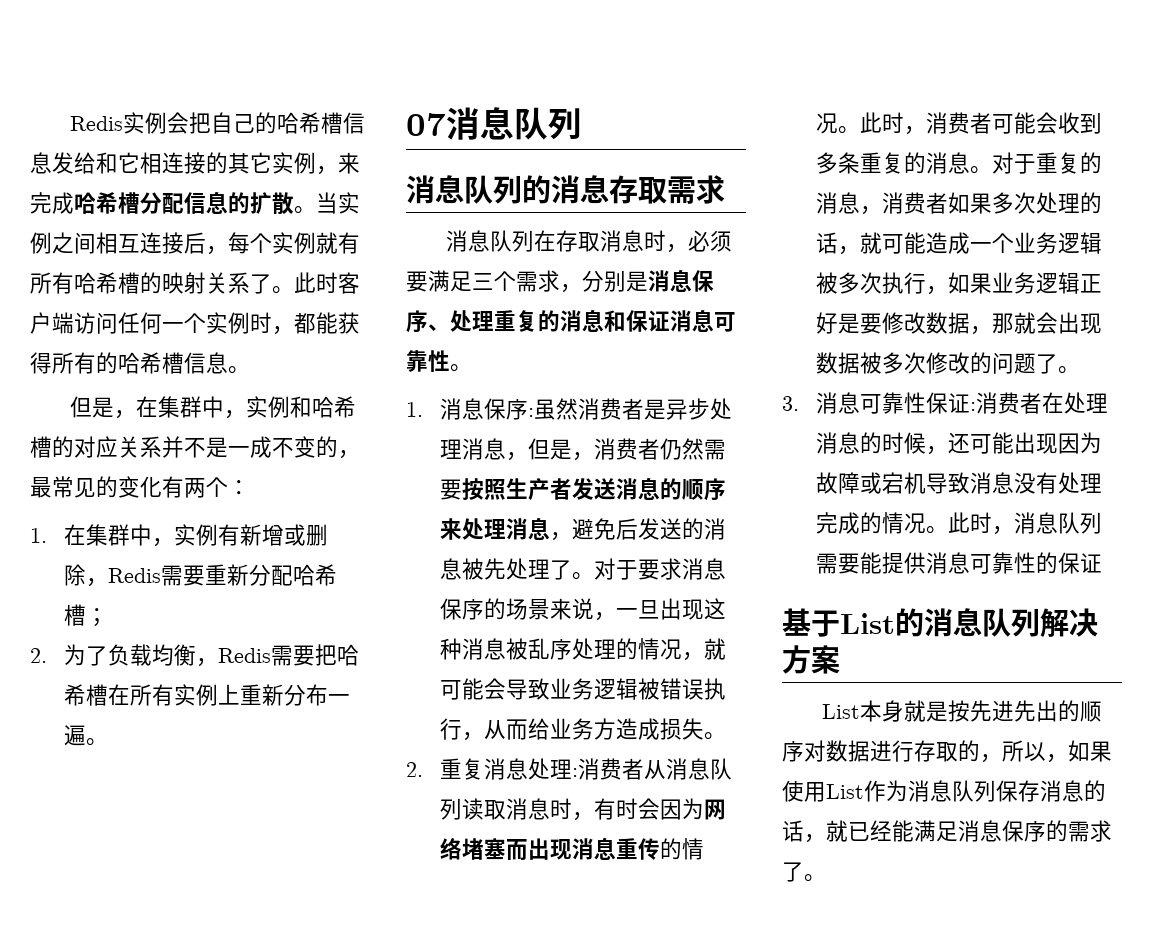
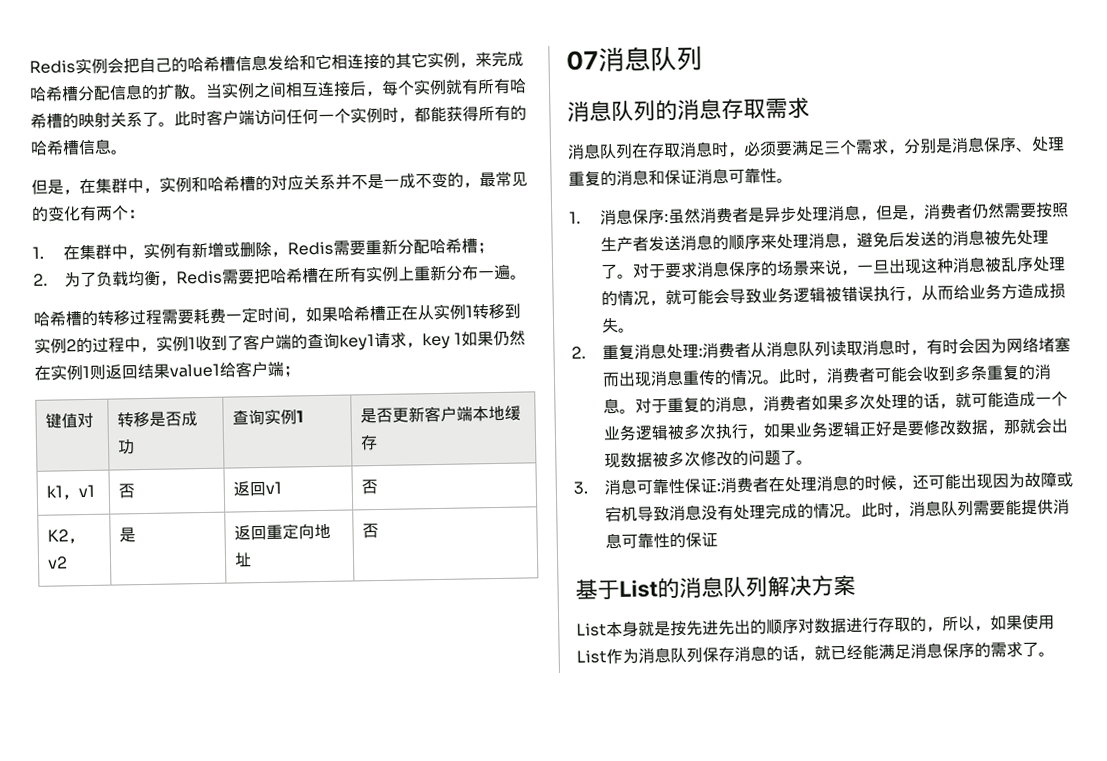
(109, 742) none -> [33,303,521,327] [34,330,527,354] [34,361,300,381] [45,412,95,429] [117,411,199,428] [117,439,136,455] [232,408,305,426] [360,405,522,424] [360,435,379,451] [46,484,96,500] [118,483,136,499] [233,480,283,497] [361,479,379,495] [47,529,86,544] [47,556,69,569] [119,527,137,543] [234,523,332,541] [234,552,253,567] [362,522,380,539] // 哈希槽的转移过程需要耗费一定时间，如果哈希槽正在从实例1转移到实例2的过程中，实例1收到了客户端的查询key1请求，key 1如果仍然在实例1则返回结果value1给客户端； // 键值对 | 转移是否成功 | 查询实例1 | 是否更新客户端本地缓存 // k1，v1 | 否 | 返回v1 | 否 // K2，v2 | 是 | 返回重定向地址 | 否

